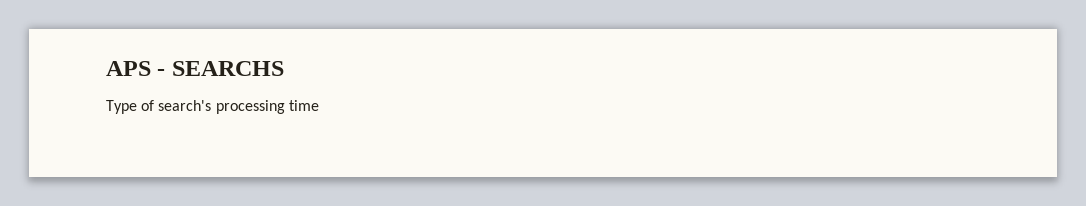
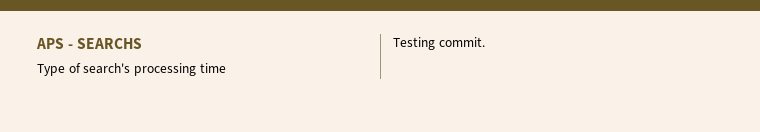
(319, 105) none -> [393,37,485,50] // Testing commit.

